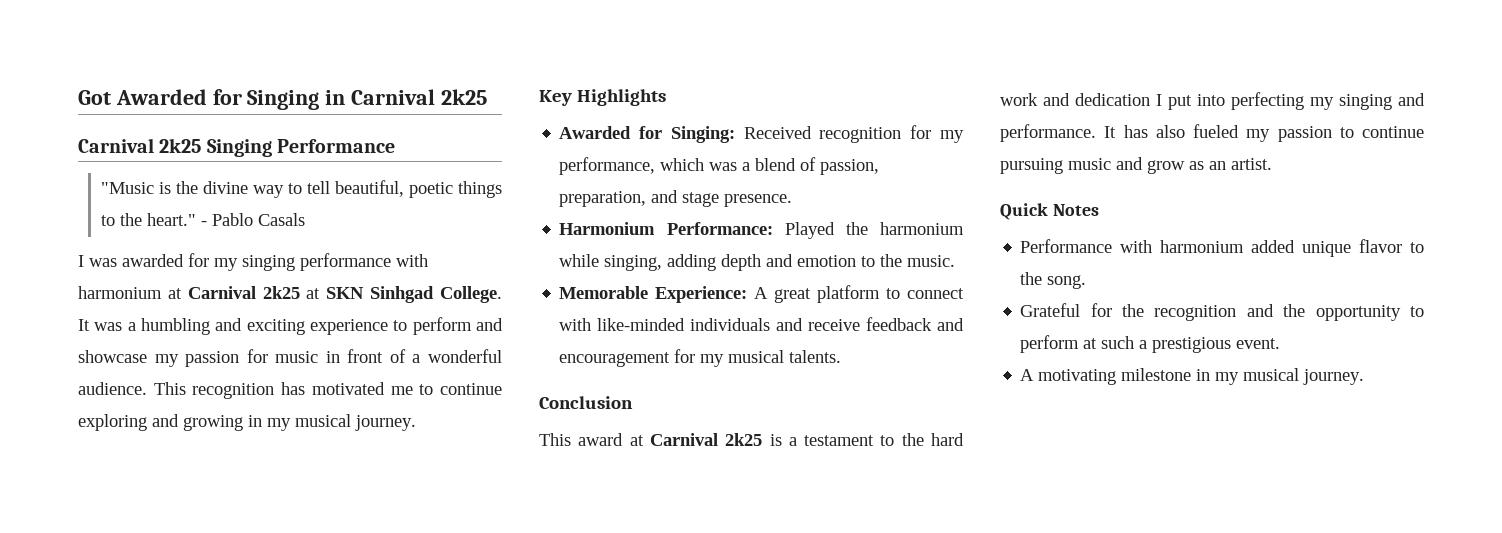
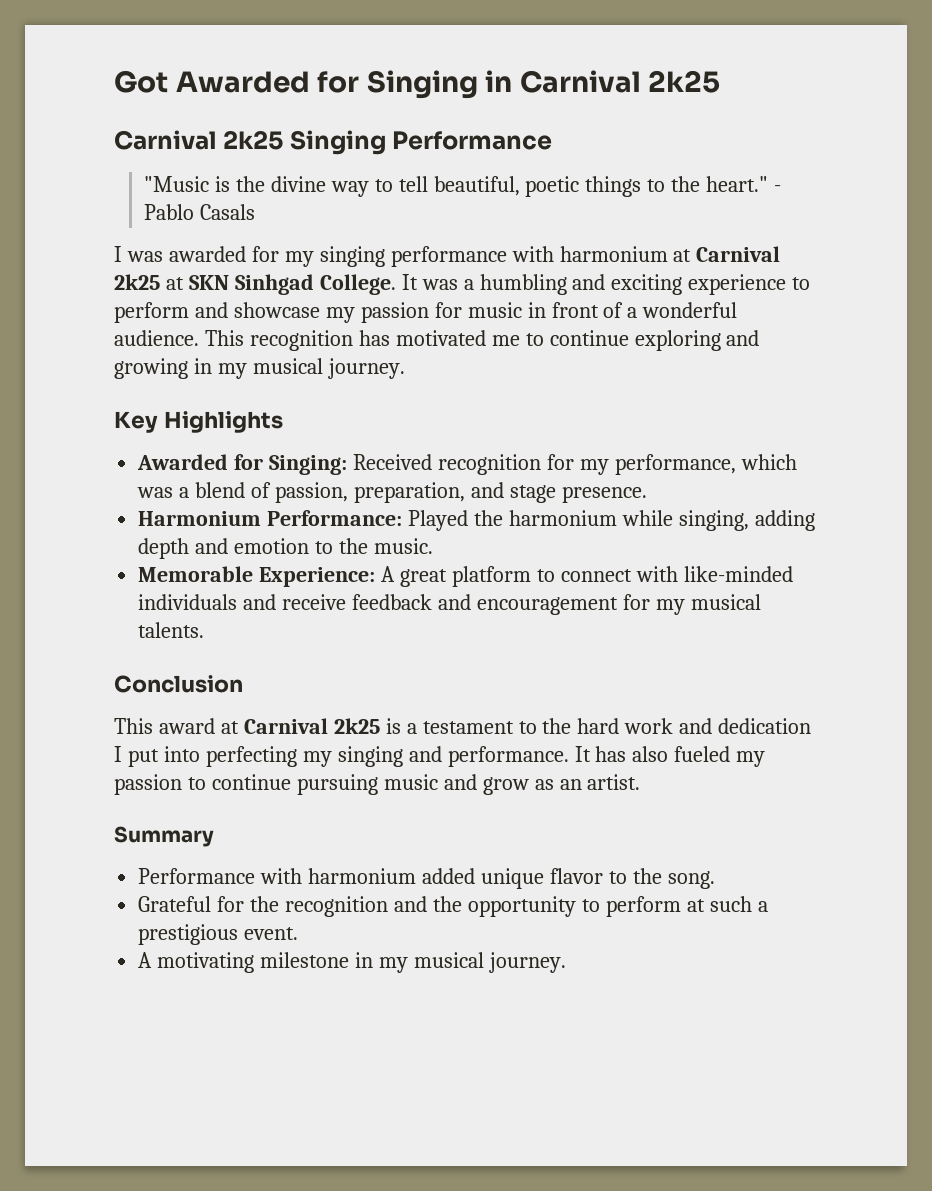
[1000,203,1099,220] Quick Notes -> [114,826,214,847] Summary

